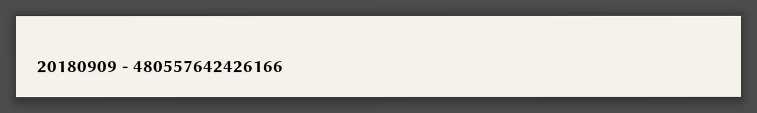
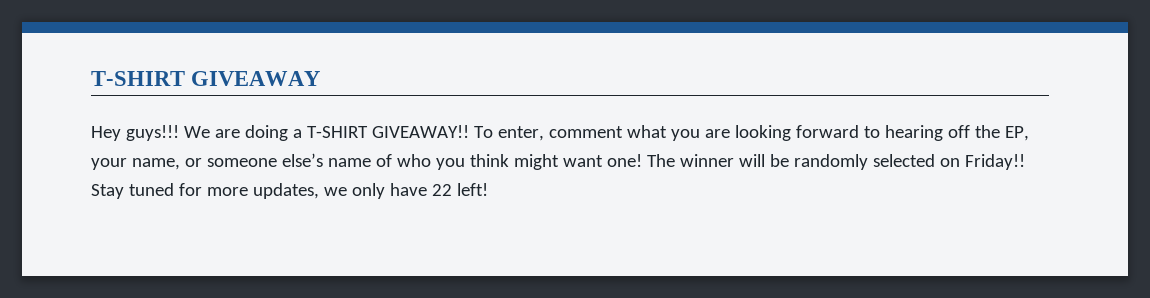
[37,60,284,74] 20180909 - 480557642426166 -> [91,71,321,86] [91,125,1029,141] [91,153,1025,170] [91,183,488,199] T-SHIRT GIVEAWAY // Hey guys!!! We are doing a T-SHIRT GIVEAWAY!! To enter, comment what you are looking forward to hearing off the EP, your name, or someone else’s name of who you think might want one! The winner will be randomly selected on Friday!! Stay tuned for more updates, we only have 22 left!

